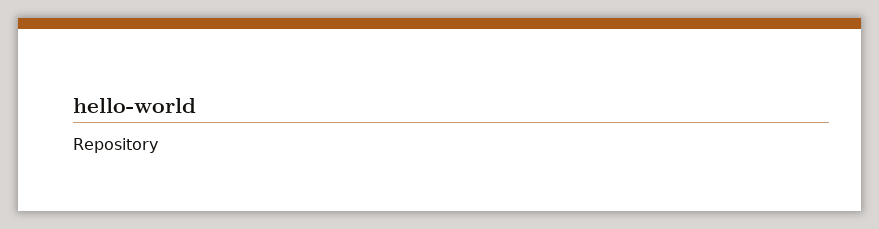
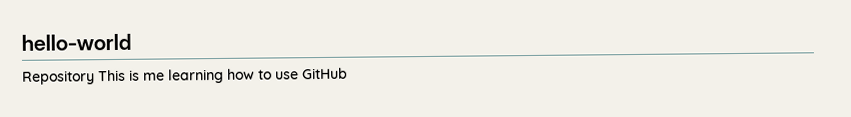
(158, 145) none -> [98,67,348,84] This is me learning how to use GitHub

